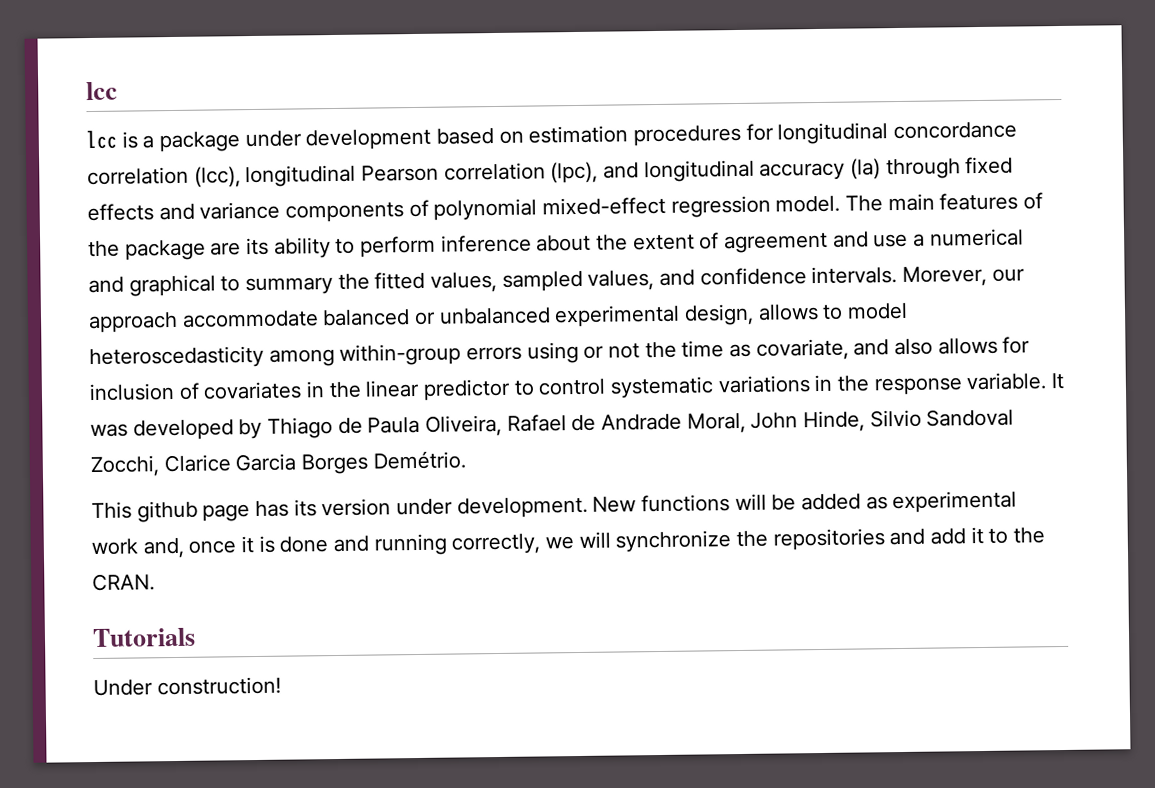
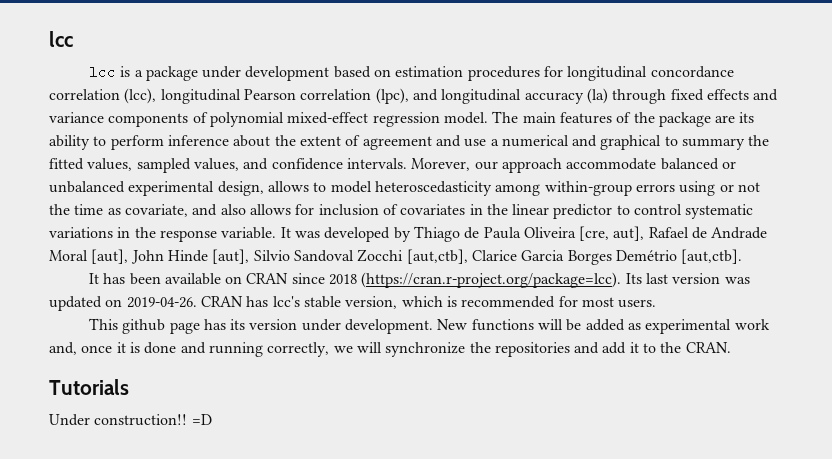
[425,408,1015,437] [90,450,466,478] Oliveira, Rafael de Andrade Moral, John Hinde, Silvio Sandoval Zocchi, Clarice Garcia Borges Demétrio. -> [523,226,768,241] [49,249,743,265] [88,272,750,288] [49,296,657,311] Oliveira [cre, aut], Rafael de Andrade Moral [aut], John Hinde [aut], Silvio Sandoval Zocchi [aut,ctb], Clarice Garcia Borges Demétrio [aut,ctb]. // It has been available on CRAN since 2018 (https://cran.r-project.org/package=lcc). Its last version was updated on 2019-04-26. CRAN has lcc's stable version, which is recommended for most users.
[156,676,281,696] construction! -> [94,414,212,426] construction!! =D

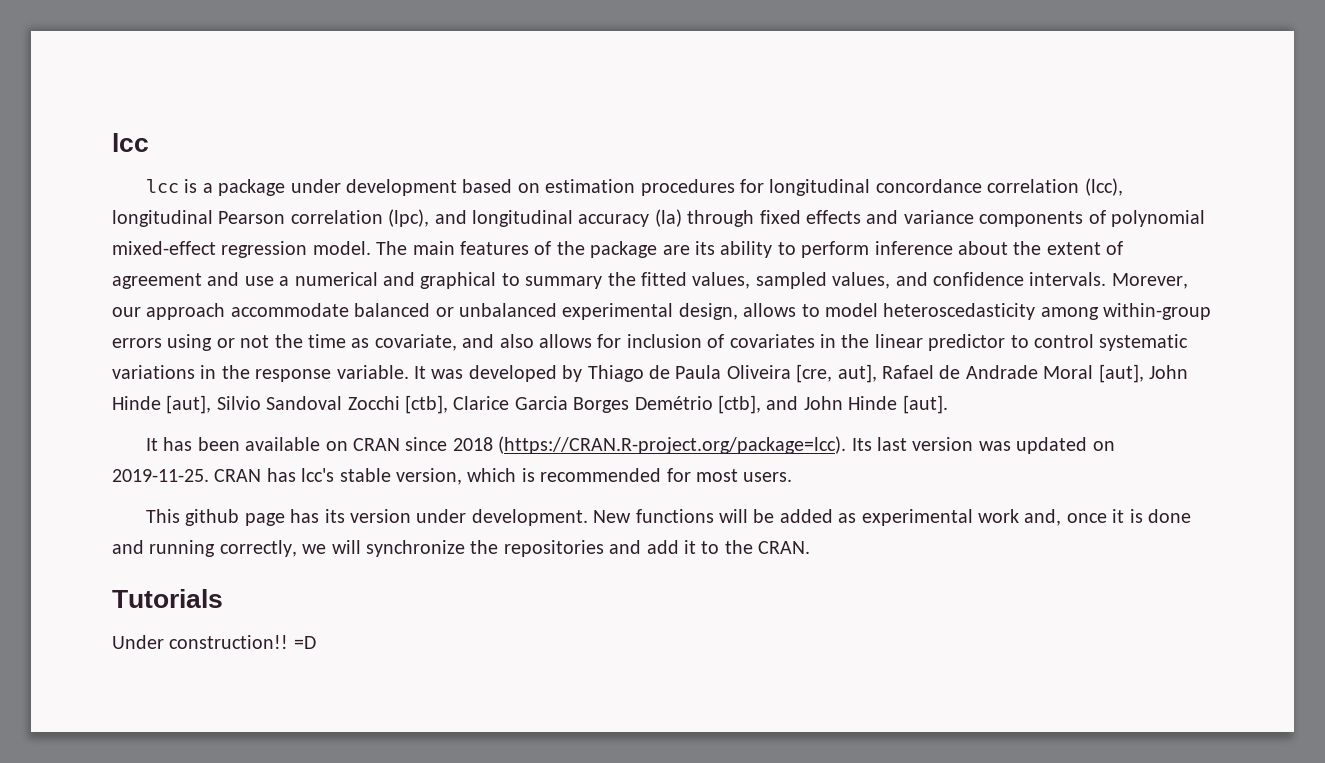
[406,249,468,264] [aut,ctb], -> [405,395,448,414] [ctb],
[681,249,743,264] [aut,ctb]. -> [717,395,948,414] [ctb], and John Hinde [aut].
[361,272,622,288] (https://cran.r-project.org/package=lcc). -> [498,436,847,454] (https://CRAN.R-project.org/package=lcc).
[126,297,197,308] 2019-04-26. -> [112,469,209,482] 2019-11-25.

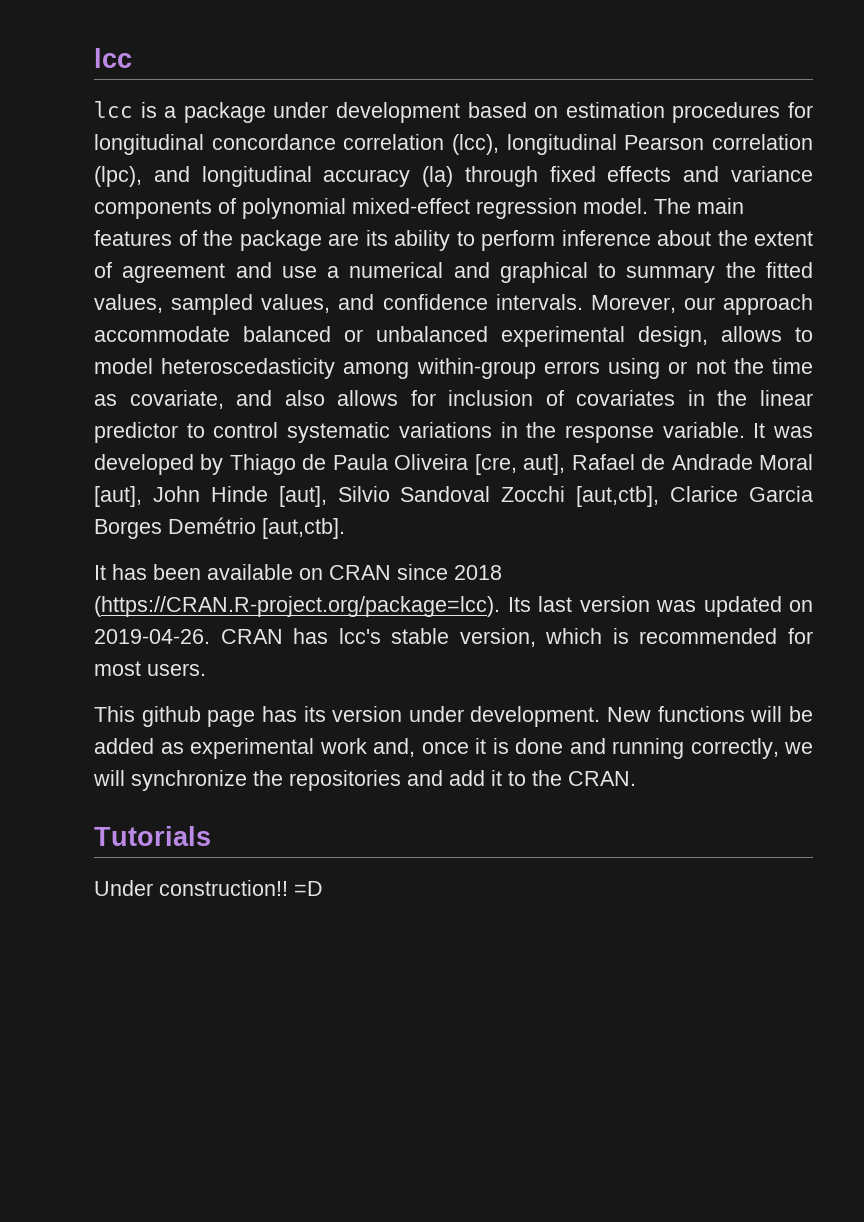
[405,395,448,414] [ctb], -> [576,486,660,507] [aut,ctb],
[717,395,948,414] [ctb], and John Hinde [aut]. -> [262,518,345,539] [aut,ctb].
[112,469,209,482] 2019-11-25. -> [94,629,210,644] 2019-04-26.

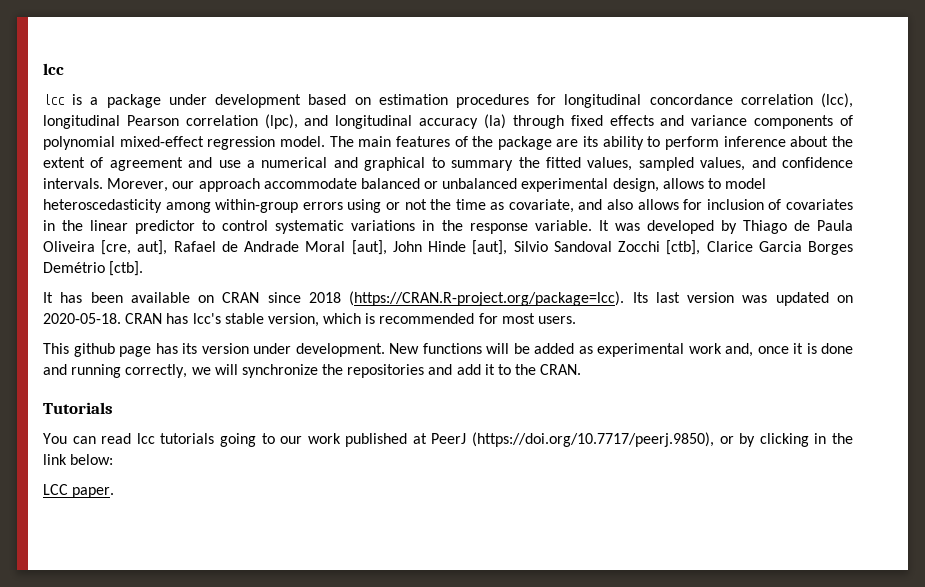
[576,486,660,507] [aut,ctb], -> [666,240,701,255] [ctb],
[262,518,345,539] [aut,ctb]. -> [109,261,144,276] [ctb].
[94,629,210,644] 2019-04-26. -> [43,313,121,324] 2020-05-18.
[94,880,323,896] Under construction!! =D -> [43,432,854,447] [43,454,114,465] [43,484,115,498] You can read lcc tutorials going to our work published at PeerJ (https://doi.org/10.7717/peerj.9850), or by clicking in the link below: // LCC paper.

